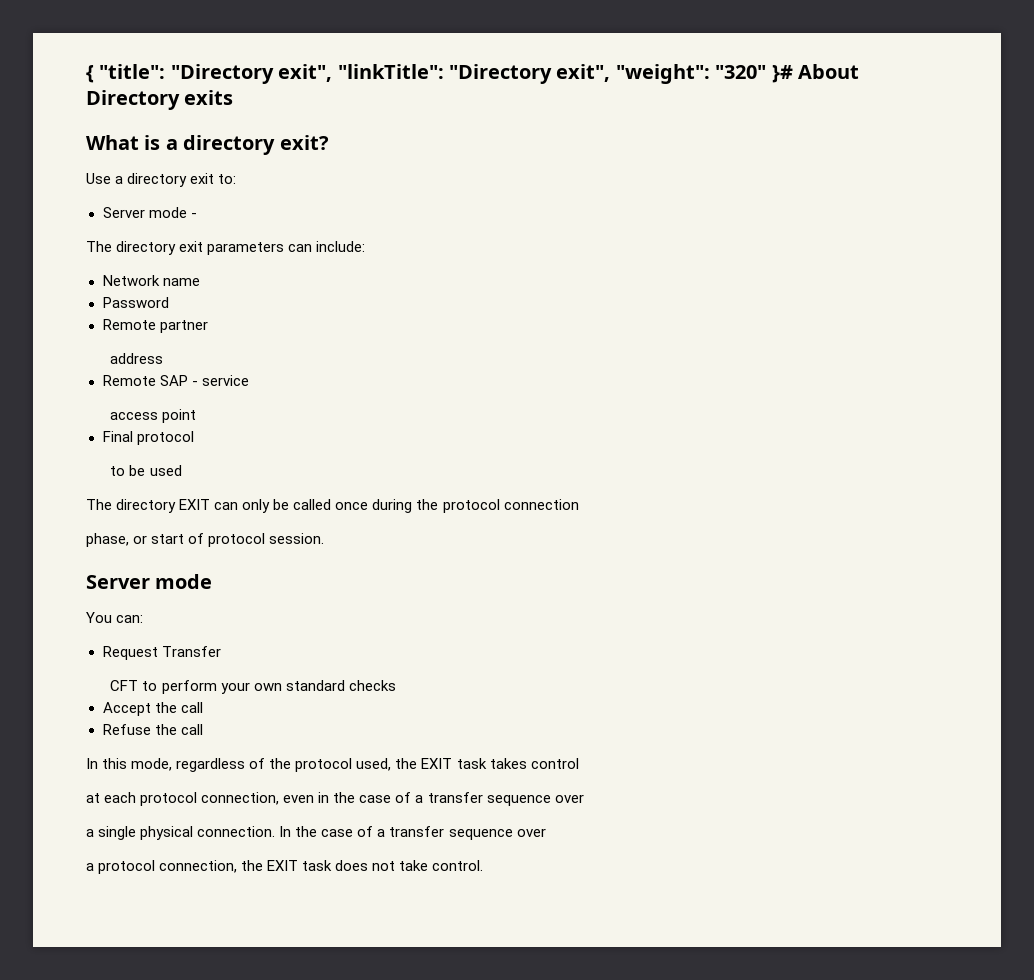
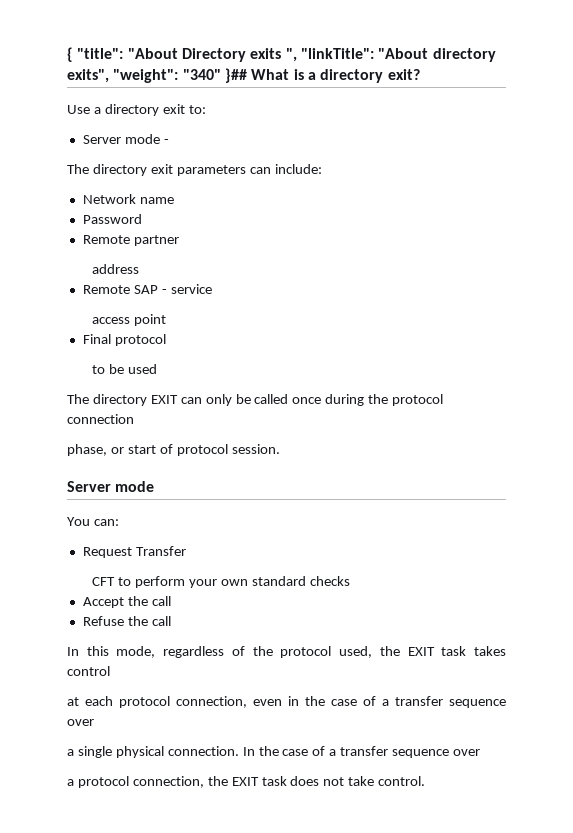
[170,64,859,84] [86,90,234,110] "Directory exit", "linkTitle": "Directory exit", "weight": "320" }# About Directory exits // -> [127,48,496,62] [67,68,247,83] "About Directory exits ", "linkTitle": "About directory exits", "weight": "340" }##

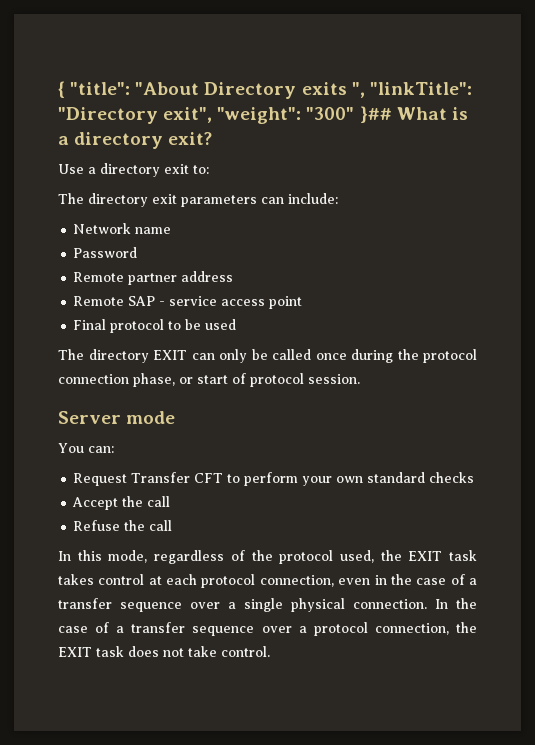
[378,48,496,62] [67,69,221,83] "About directory exits", "weight": "340" -> [58,107,355,124] "Directory exit", "weight": "300"
[82,134,169,144] // Server mode - -> (209, 169) none
(179, 240) // -> (178, 279) none
(212, 289) // -> (218, 301) none
(166, 340) // -> (165, 326) none
(134, 419) // -> (129, 379) none
(186, 551) // -> (191, 477) none
(110, 671) // -> (145, 579) none
(94, 722) // -> (220, 605) none
(481, 752) // -> (292, 629) none

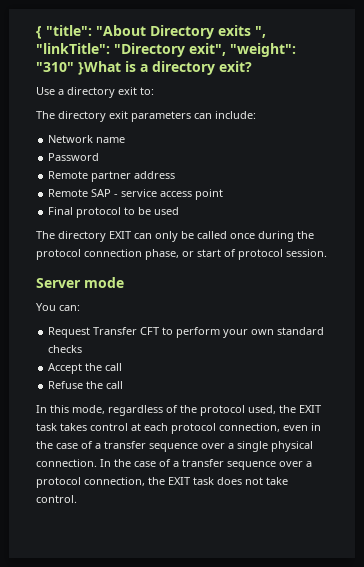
[306,106,447,123] "300" }## What -> [36,61,121,75] "310" }What

